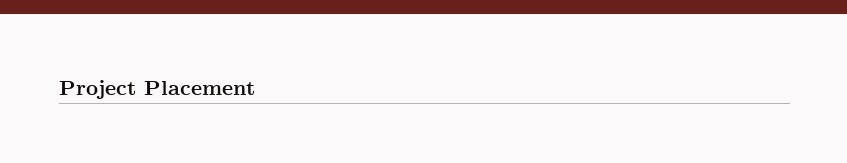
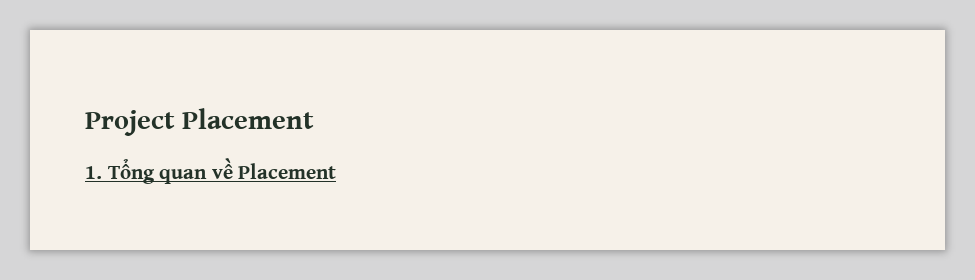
(255, 88) none -> [85,158,337,184] // 1. Tổng quan về Placement

